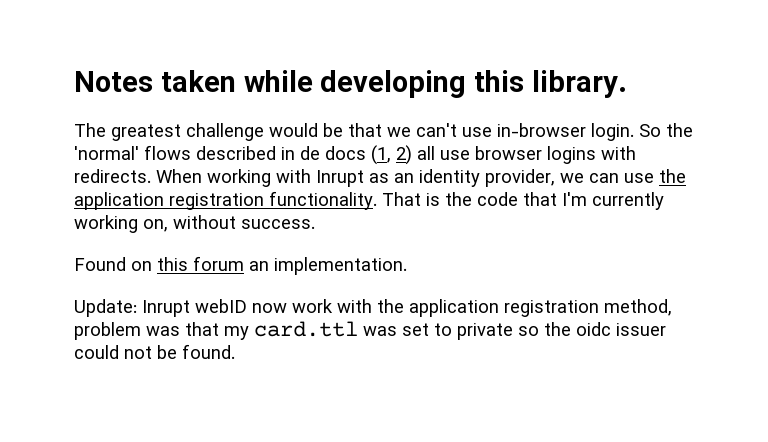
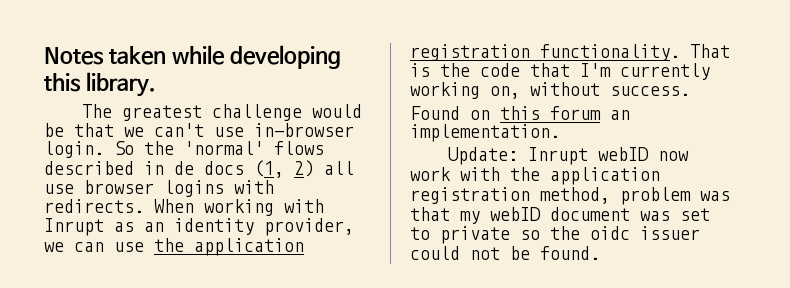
[254,321,358,337] card.ttl -> [490,207,630,221] webID document

